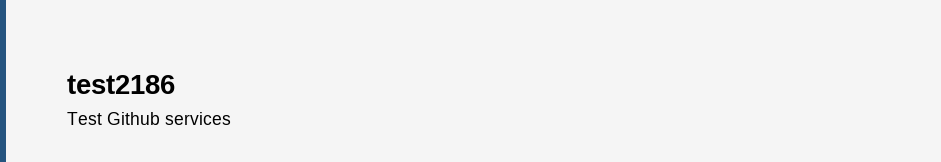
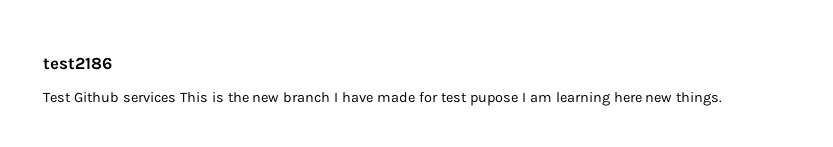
(231, 118) none -> [179,92,723,106] This is the new branch I have made for test pupose I am learning here new things.

